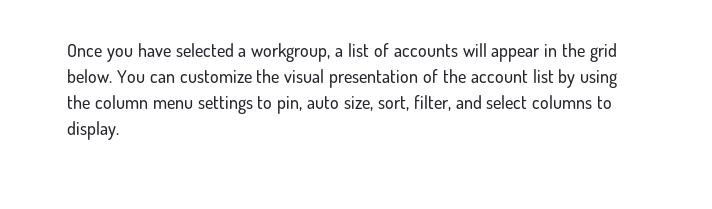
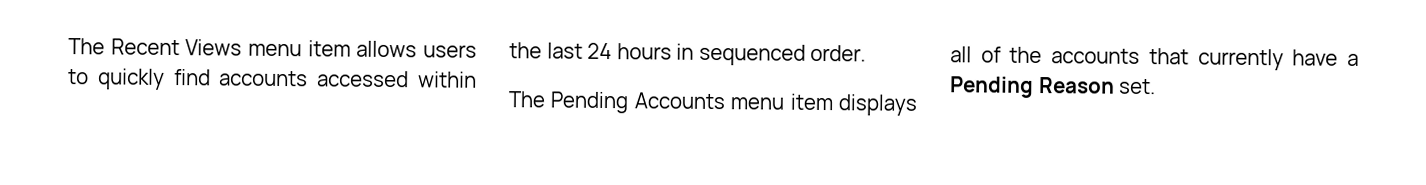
[67,43,618,62] [67,69,618,88] [67,95,613,114] [67,121,119,140] Once you have selected a workgroup, a list of accounts will appear in the grid below. You can customize the visual presentation of the account list by using the column menu settings to pin, auto size, sort, filter, and select columns to display. -> [68,38,477,58] [68,68,478,90] [509,42,867,66] [508,91,918,116] [950,46,1359,71] [949,76,1157,98] The Recent Views menu item allows users to quickly find accounts accessed within the last 24 hours in sequenced order. // The Pending Accounts menu item displays all of the accounts that currently have a Pending Reason set.

